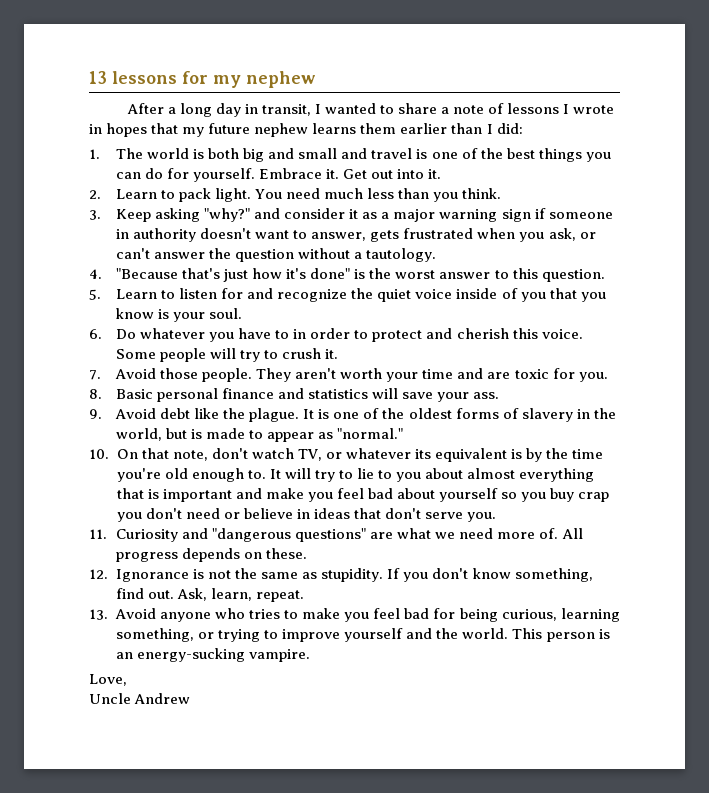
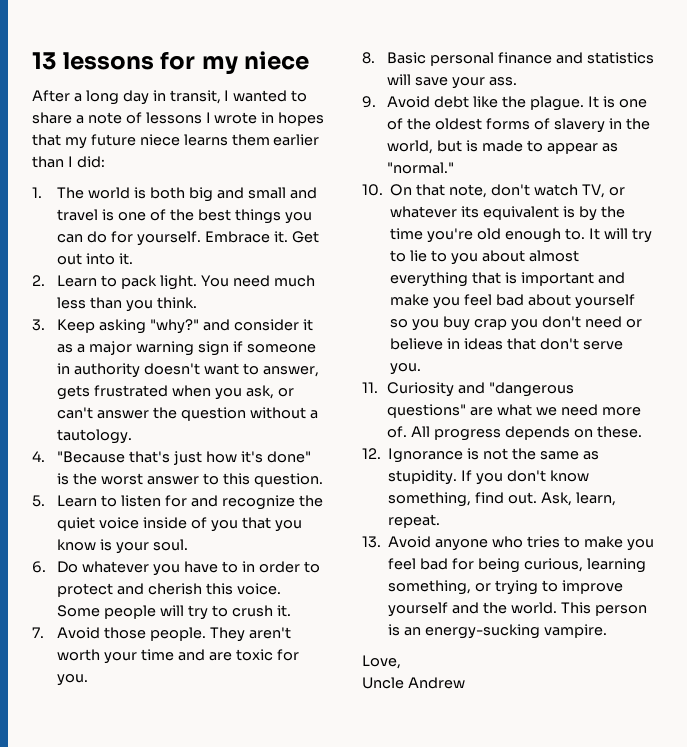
[246,71,316,88] nephew -> [243,51,309,70] niece
[254,123,309,137] nephew -> [139,134,180,146] niece

